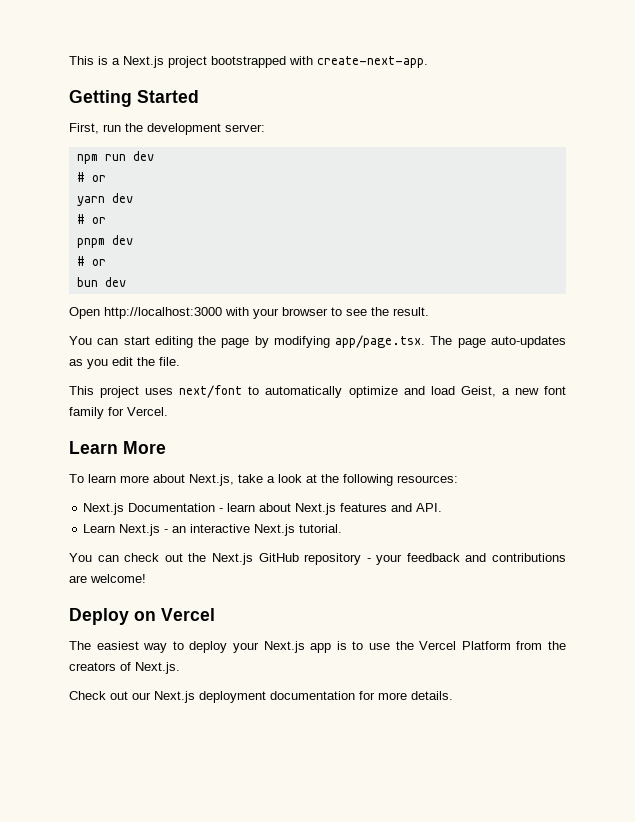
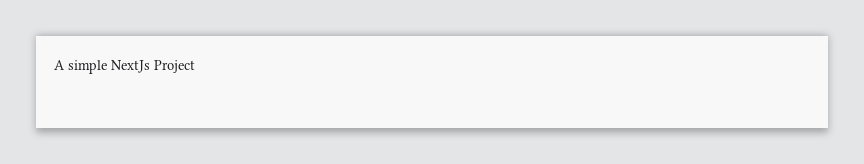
[69,56,428,68] [69,90,199,107] [69,123,265,135] [76,151,154,164] [76,172,106,182] [76,193,133,206] [76,214,106,224] [76,235,133,248] [76,256,106,266] [76,277,126,287] [69,307,429,319] [69,335,566,348] [69,357,180,369] [69,385,566,398] [69,407,168,419] [69,441,166,454] [69,474,458,486] [83,503,443,515] [83,524,343,536] [69,553,566,565] [69,574,146,583] [69,608,215,625] [69,641,567,653] [69,662,180,674] [69,691,453,703] This is a Next.js project bootstrapped with create-next-app. // Getting Started // First, run the development server: // npm run dev // # or // yarn dev // # or // pnpm dev // # or // bun dev // Open http://localhost:3000 with your browser to see the result. // You can start editing the page by modifying app/page.tsx. The page auto-updates as you edit the file. // This project uses next/font to automatically optimize and load Geist, a new font family for Vercel. // Learn More // To learn more about Next.js, take a look at the following resources: // Next.js Documentation - learn about Next.js features and API. // Learn Next.js - an interactive Next.js tutorial. // You can check out the Next.js GitHub repository - your feedback and contributions are welcome! // Deploy on Vercel // The easiest way to deploy your Next.js app is to use the Vercel Platform from the creators of Next.js. // Check out our Next.js deployment documentation for more details. -> [54,60,195,74] A simple NextJs Project

